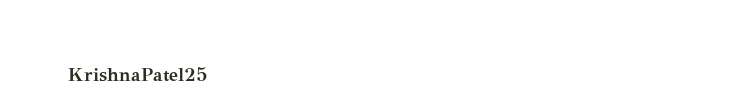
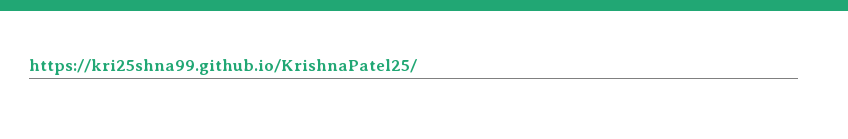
[68,67,208,82] KrishnaPatel25 -> [29,59,417,75] https://kri25shna99.github.io/KrishnaPatel25/

